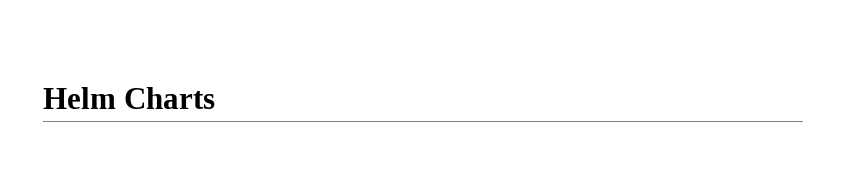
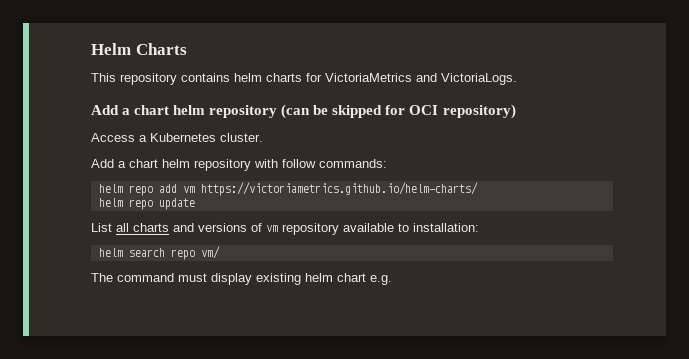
(216, 98) none -> [91,73,517,85] [91,104,516,119] [91,133,263,142] [91,159,387,171] [98,182,478,196] [98,198,195,210] [91,223,479,235] [98,246,220,260] [91,273,392,285] // This repository contains helm charts for VictoriaMetrics and VictoriaLogs. // Add a chart helm repository (can be skipped for OCI repository) // Access a Kubernetes cluster. // Add a chart helm repository with follow commands: // helm repo add vm https://victoriametrics.github.io/helm-charts/ // helm repo update // List all charts and versions of vm repository available to installation: // helm search repo vm/ // The command must display existing helm chart e.g.

